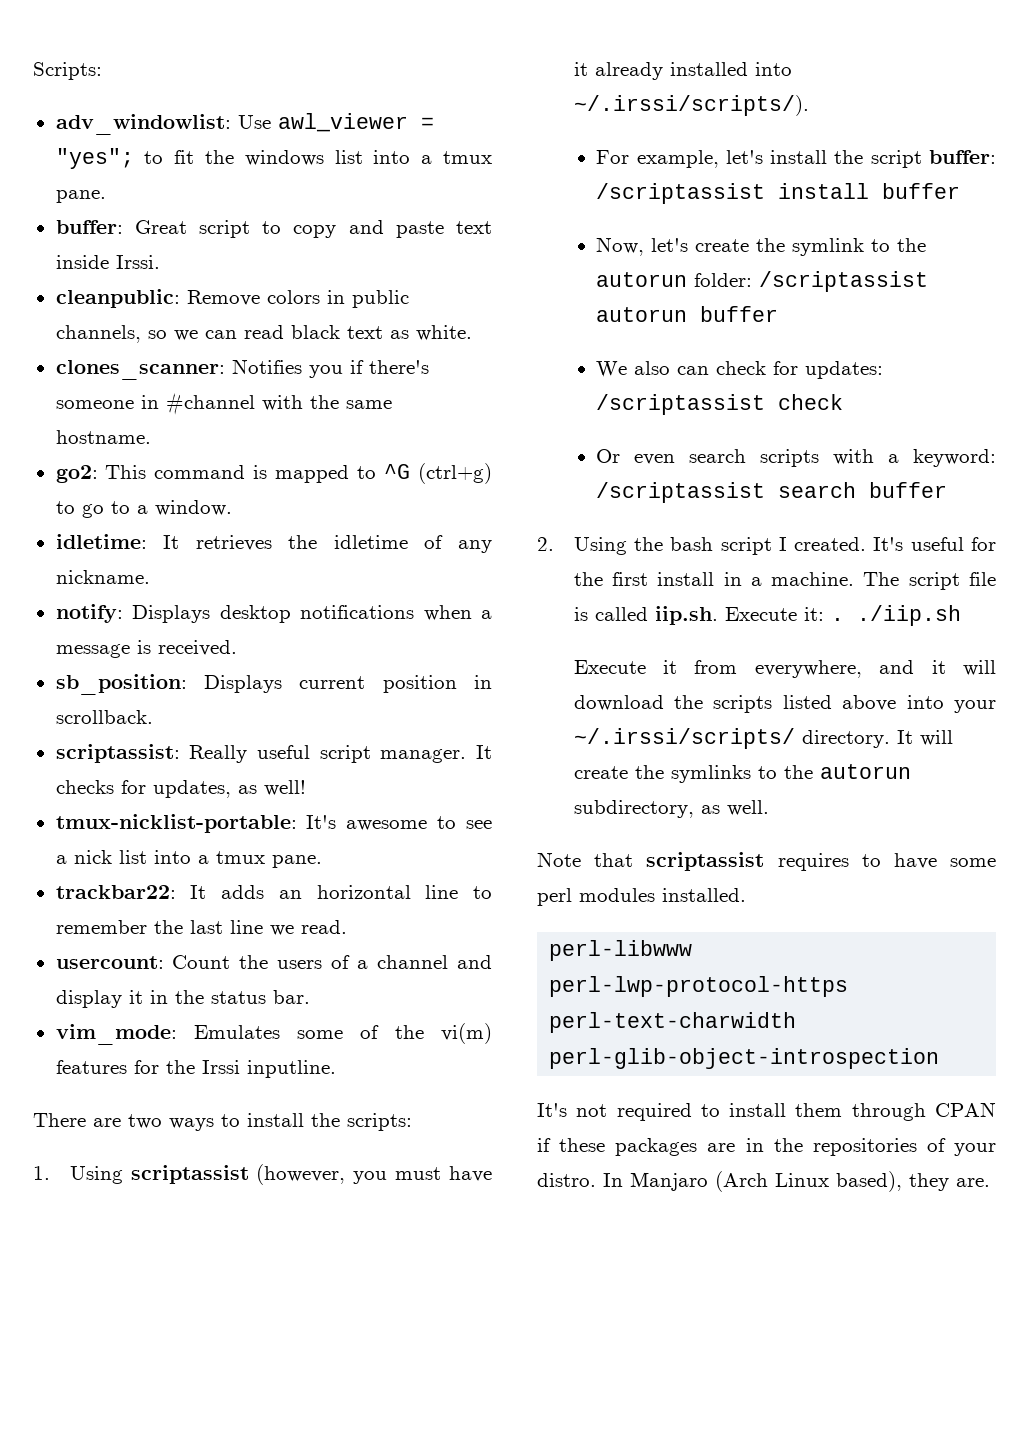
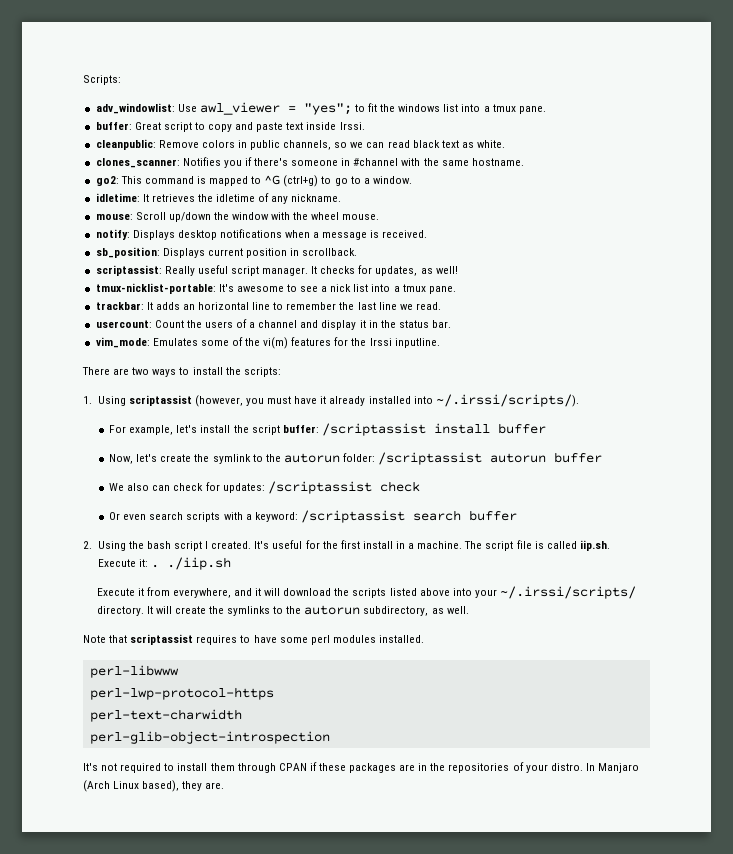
(150, 577) none -> [95,212,380,222] // mouse: Scroll up/down the window with the wheel mouse.
[55,885,176,899] trackbar22: -> [95,302,144,310] trackbar:

